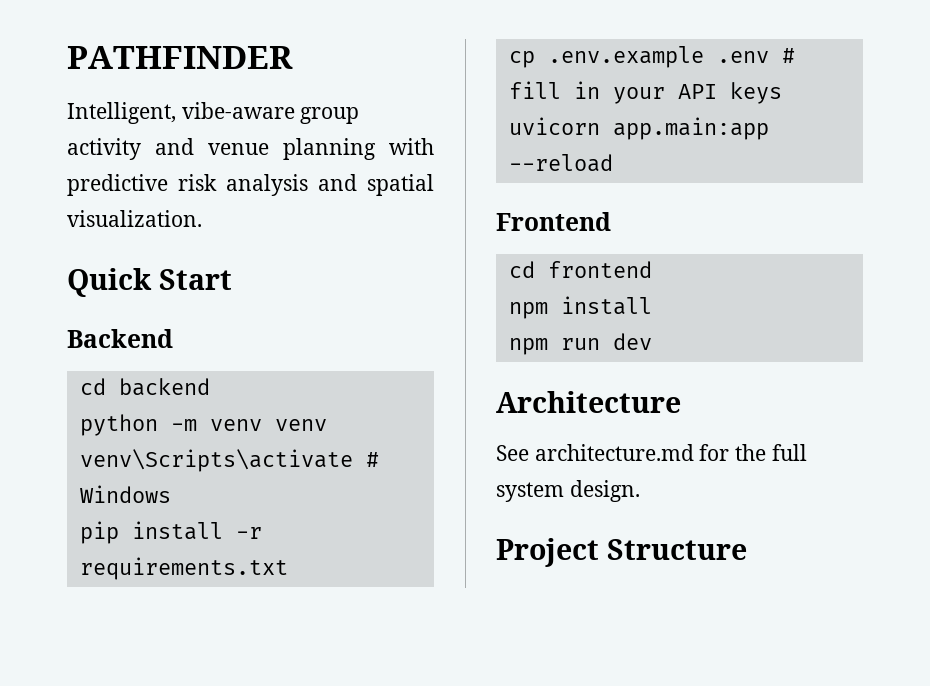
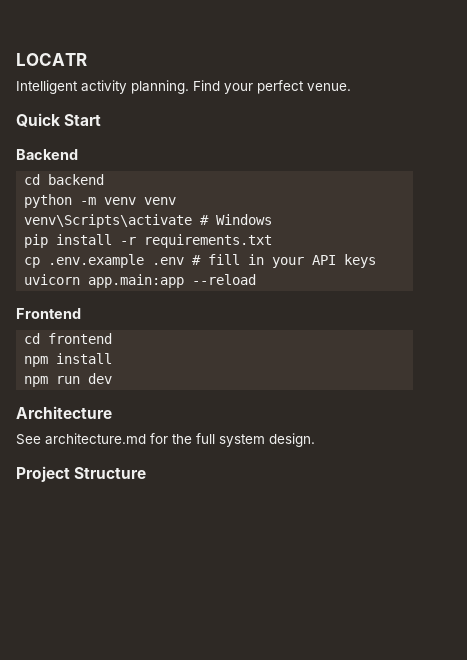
[67,46,293,69] [67,102,360,124] [67,138,434,160] [67,174,434,196] [67,210,202,227] PATHFINDER // Intelligent, vibe-aware group activity and venue planning with predictive risk analysis and spatial visualization. -> [16,53,87,66] [16,80,351,94] LOCATR // Intelligent activity planning. Find your perfect venue.

